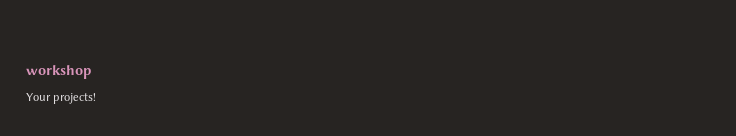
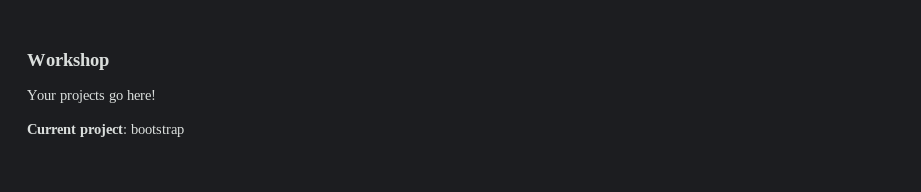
[26,65,91,79] workshop -> [27,53,109,70] Workshop
[53,93,97,104] projects! -> [60,90,156,103] [27,124,184,137] projects go here! // Current project: bootstrap

